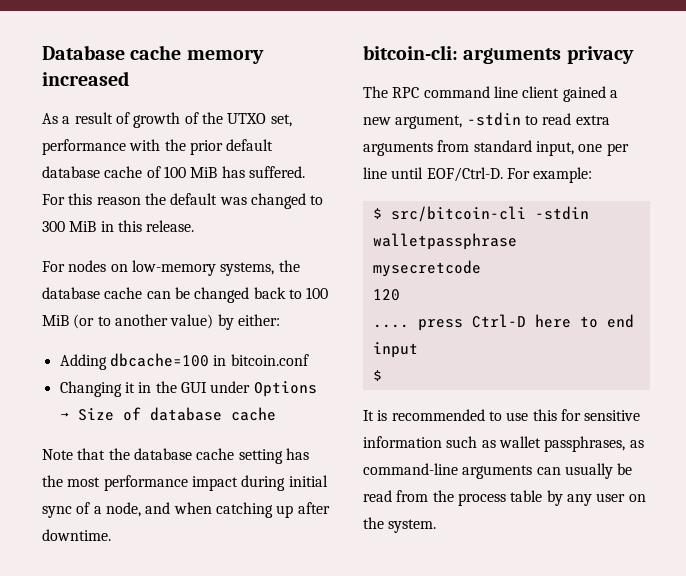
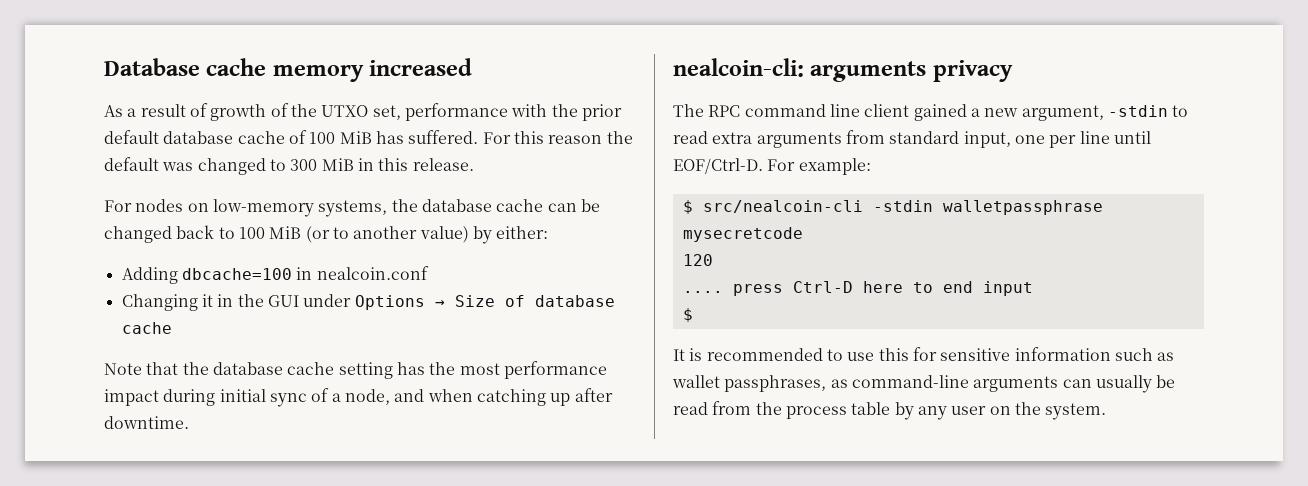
[230,354,309,366] bitcoin.conf -> [316,266,429,280] nealcoin.conf
[363,45,458,60] bitcoin-cli: -> [673,58,804,77] nealcoin-cli:
[390,206,526,222] src/bitcoin-cli -> [702,200,863,213] src/nealcoin-cli

